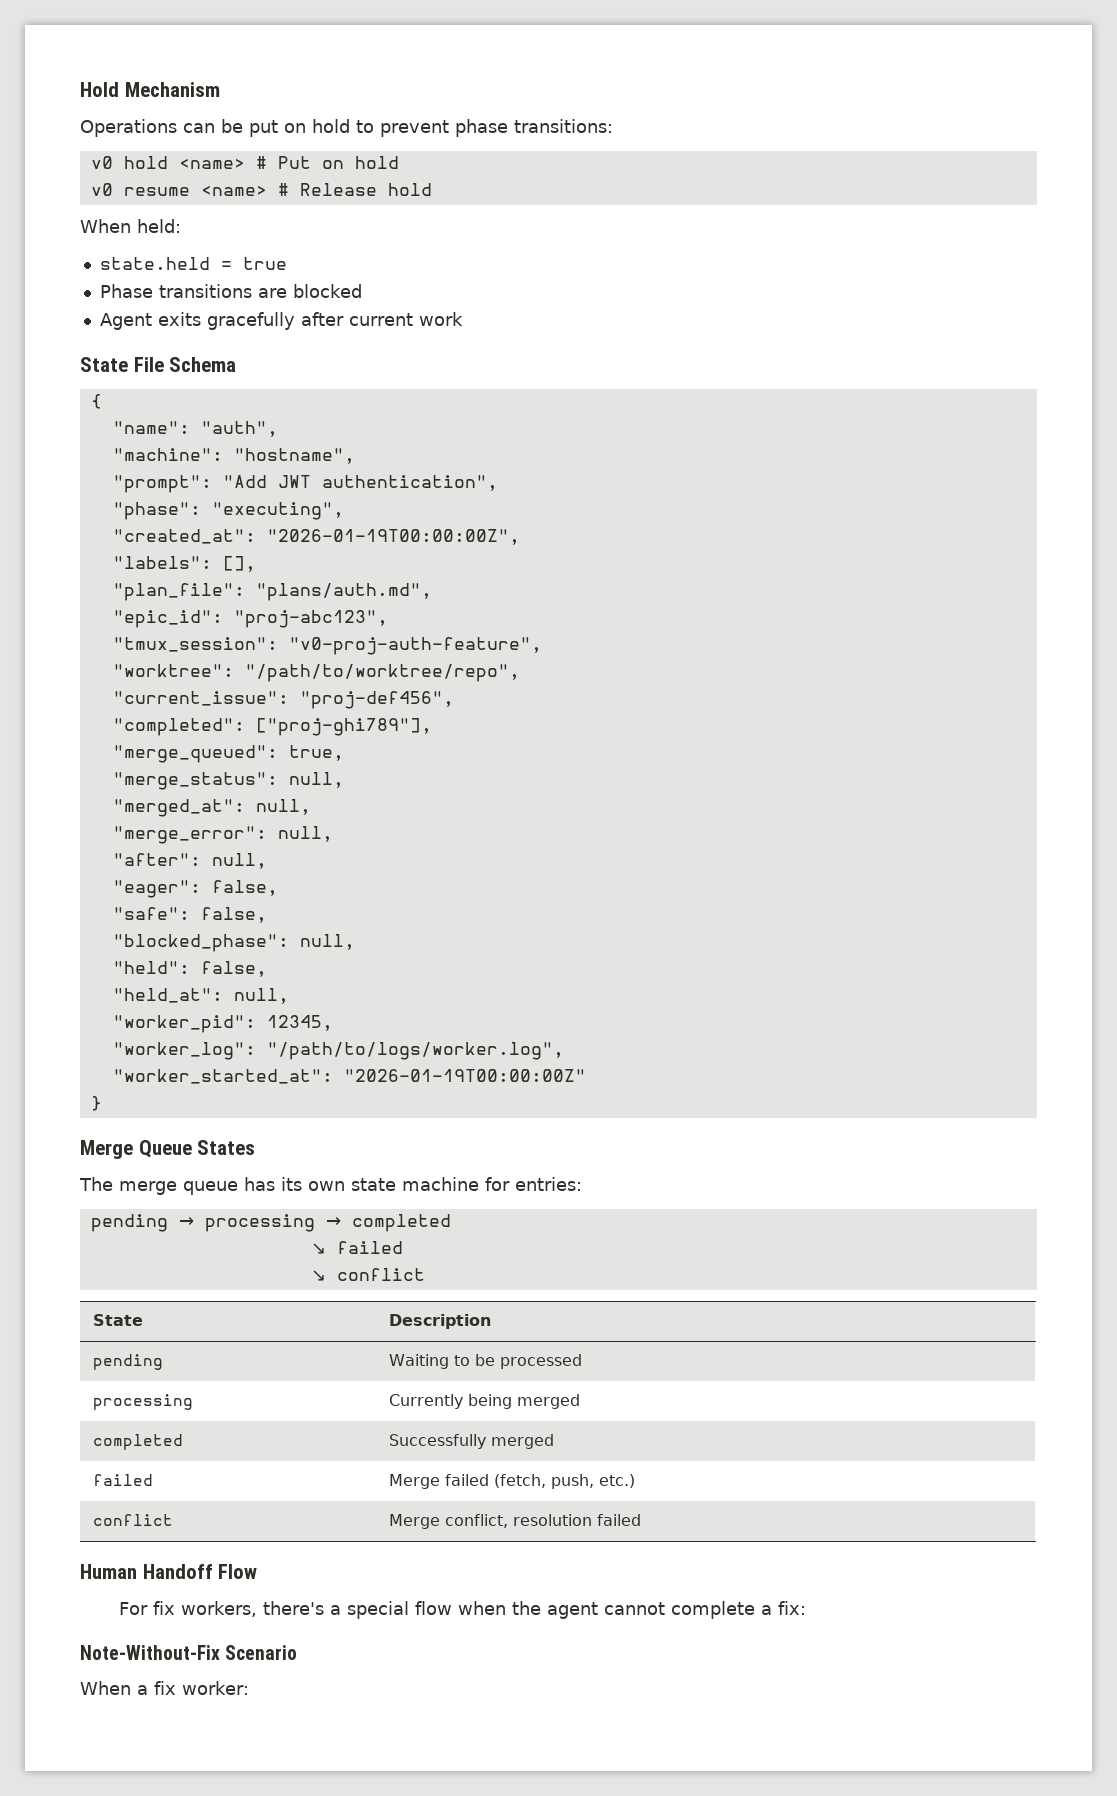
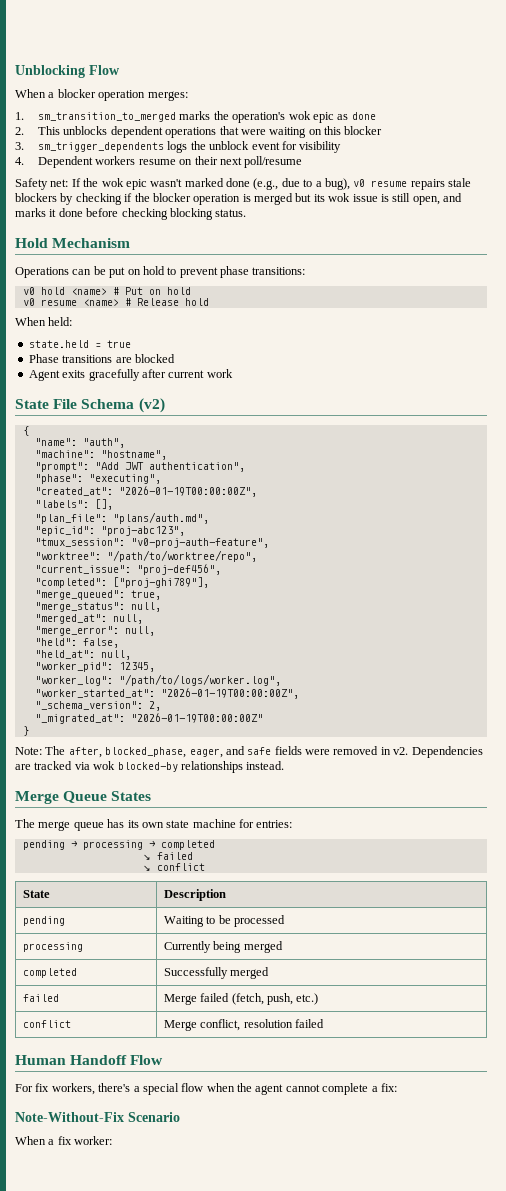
(80, 89) none -> [15,65,120,78] [15,89,188,101] [15,111,376,123] [15,126,383,138] [15,141,342,153] [15,156,303,168] [15,178,471,190] [15,193,462,205] [15,208,247,220] Unblocking Flow // When a blocker operation merges: // 1. sm_transition_to_merged marks the operation's wok epic as done // 2. This unblocks dependent operations that were waiting on this blocker // 3. sm_trigger_dependents logs the unblock event for visibility // 4. Dependent workers resume on their next poll/resume // Safety net: If the wok epic wasn't marked done (e.g., due to a bug), v0 resume repairs stale blockers by checking if the blocker operation is merged but its wok issue is still open, and marks it done before checking blocking status. //
(237, 364) none -> [138,398,165,413] (v2)
[112,853,267,869] [112,880,278,898] [112,907,267,923] [112,934,355,952] // "after": null, // "eager": false, // "safe": false, // "blocked_phase": null, -> (155, 631) none
[343,1069,586,1082] [90,1096,102,1111] "2026-01-19T00:00:00Z" // } -> [160,688,299,699] [34,701,161,711] [34,713,263,724] [22,726,29,736] [15,746,483,758] [15,761,285,773] "2026-01-19T00:00:00Z", // "_schema_version": 2, // "_migrated_at": "2026-01-19T00:00:00Z" // } // Note: The after, blocked_phase, eager, and safe fields were removed in v2. Dependencies are tracked via wok blocked-by relationships instead.

